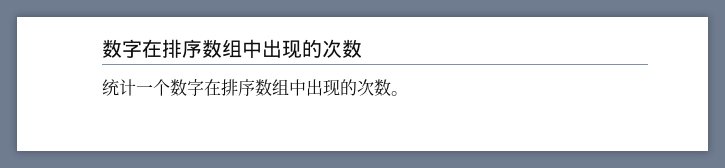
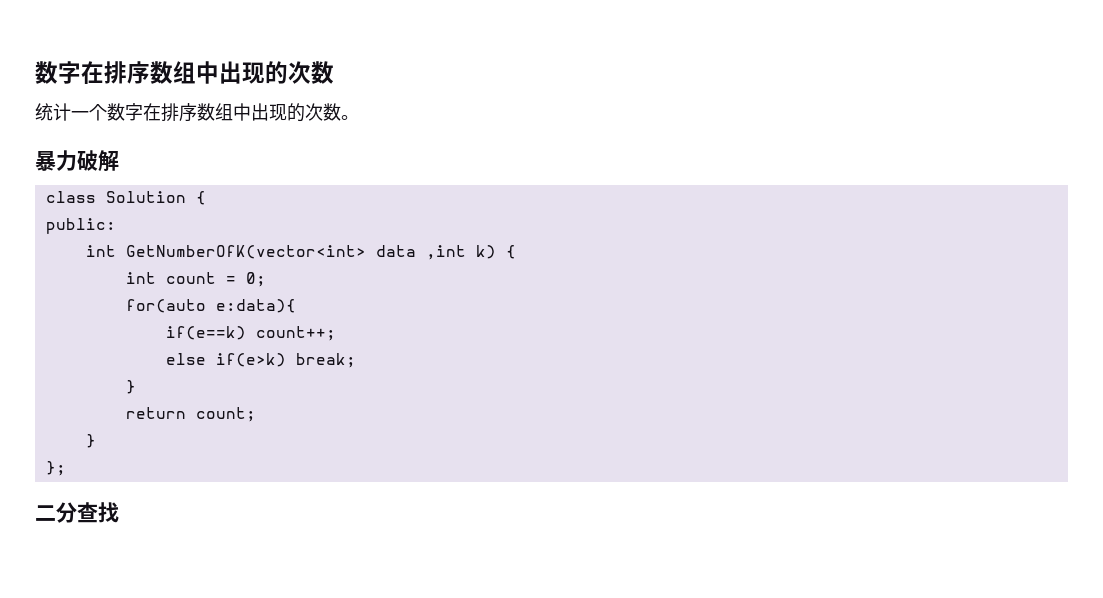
(408, 93) none -> [35,150,119,172] [45,191,206,205] [45,218,116,234] [85,245,516,260] [125,272,266,287] [125,299,296,313] [165,326,336,341] [165,353,356,368] [125,380,136,394] [125,407,256,422] [85,434,96,448] [45,461,66,476] [35,502,119,523] // 暴力破解 // class Solution { // public: // int GetNumberOfK(vector<int> data ,int k) { // int count = 0; // for(auto e:data){ // if(e==k) count++; // else if(e>k) break; // } // return count; // } // }; // 二分查找

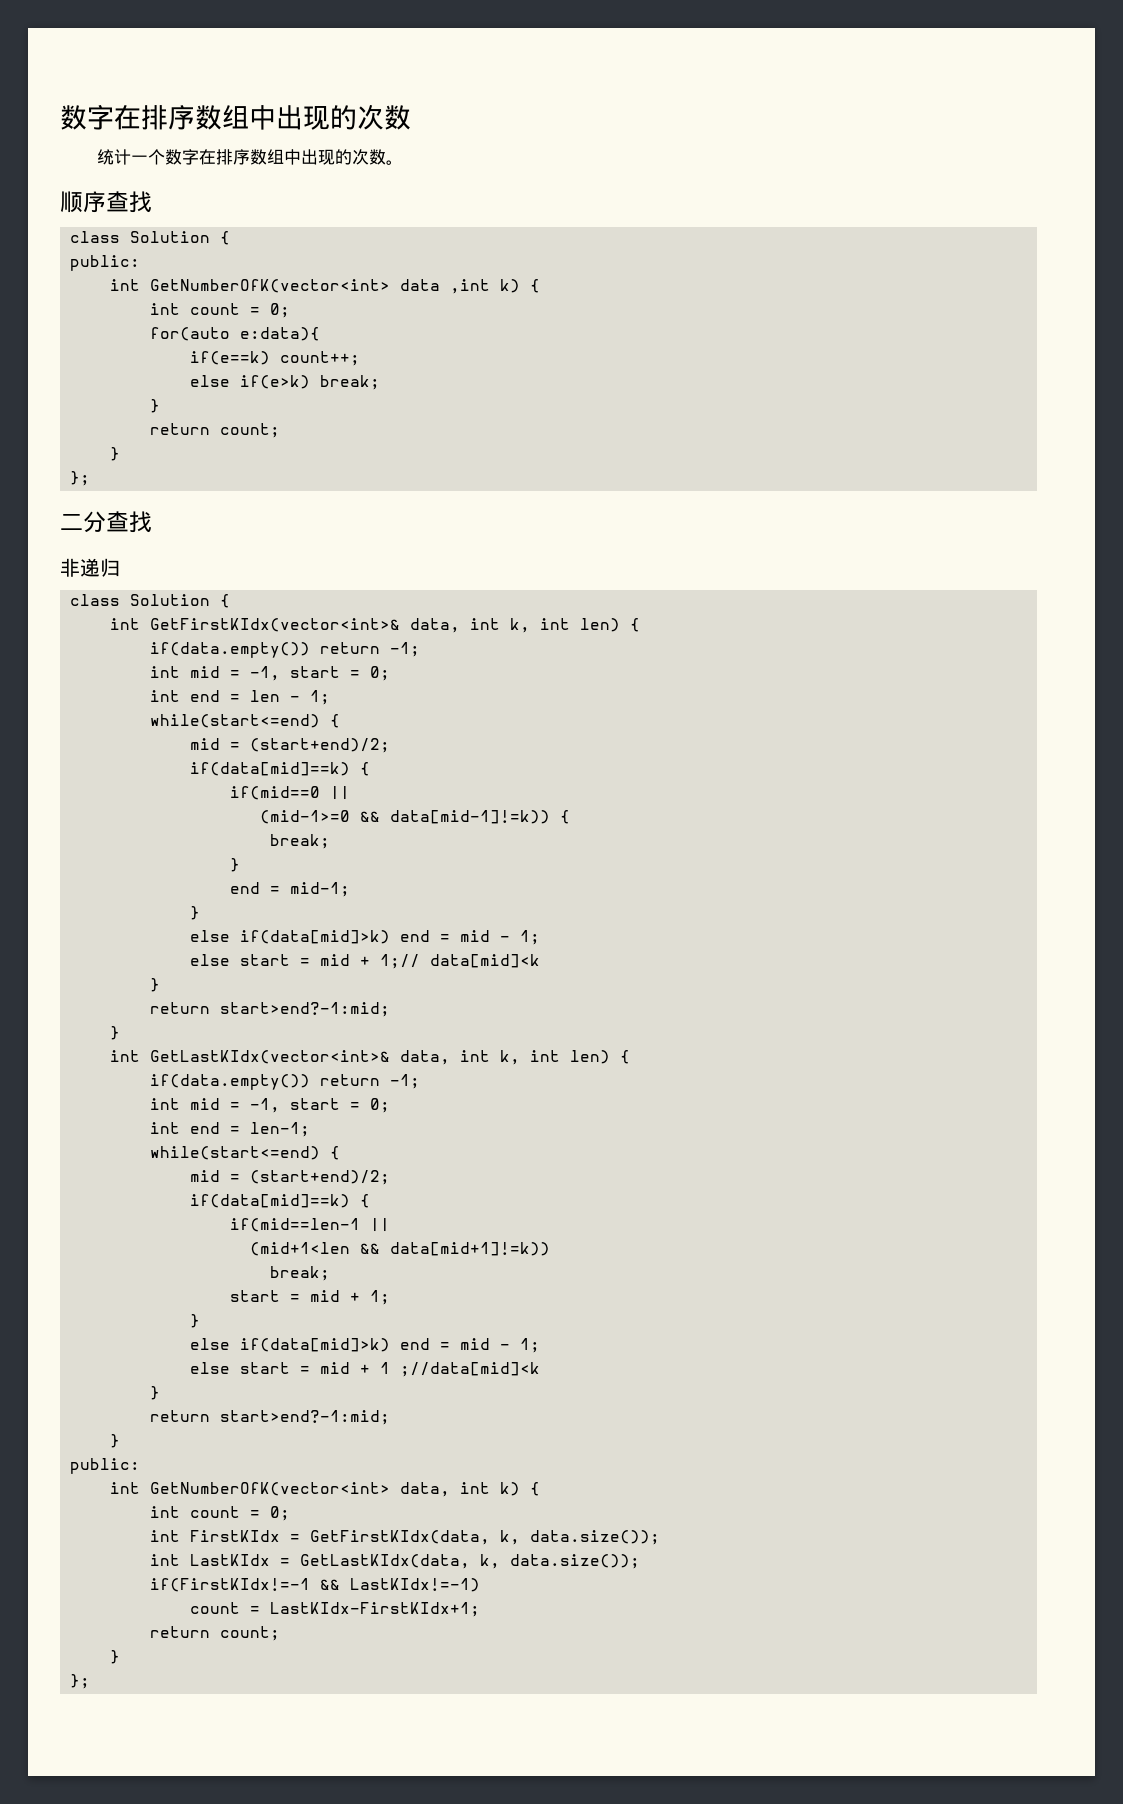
[35,150,119,172] 暴力破解 -> [60,191,152,213] 顺序查找
(119, 512) none -> [60,558,120,577] [70,594,231,608] [110,618,641,633] [150,642,421,658] [150,666,391,681] [150,690,331,705] [150,714,341,728] [190,738,391,753] [190,762,371,776] [230,786,351,800] [260,810,571,824] [270,834,331,849] [230,858,241,872] [230,882,351,897] [190,906,201,920] [190,930,541,945] [190,954,541,969] [150,978,161,992] [150,1002,391,1017] [110,1026,121,1040] [110,1050,631,1065] [150,1074,421,1090] [150,1098,391,1113] [150,1122,311,1137] [150,1146,341,1160] [190,1170,391,1185] [190,1194,371,1208] [230,1218,391,1232] [250,1242,551,1256] [270,1266,331,1281] [230,1290,391,1305] [190,1314,201,1328] [190,1338,541,1353] [190,1362,541,1377] [150,1386,161,1400] [150,1410,391,1425] [110,1434,121,1448] [70,1458,141,1474] [110,1482,541,1497] [150,1506,291,1521] [150,1530,661,1545] [150,1554,641,1569] [150,1578,481,1592] [190,1602,481,1617] [150,1626,281,1641] [110,1650,121,1664] [70,1674,91,1689] // 非递归 // class Solution { // int GetFirstKIdx(vector<int>& data, int k, int len) { // if(data.empty()) return -1; // int mid = -1, start = 0; // int end = len - 1; // while(start<=end) { // mid = (start+end)/2; // if(data[mid]==k) { // if(mid==0 || // (mid-1>=0 && data[mid-1]!=k)) { // break; // } // end = mid-1; // } // else if(data[mid]>k) end = mid - 1; // else start = mid + 1;// data[mid]<k // } // return start>end?-1:mid; // } // int GetLastKIdx(vector<int>& data, int k, int len) { // if(data.empty()) return -1; // int mid = -1, start = 0; // int end = len-1; // while(start<=end) { // mid = (start+end)/2; // if(data[mid]==k) { // if(mid==len-1 || // (mid+1<len && data[mid+1]!=k)) // break; // start = mid + 1; // } // else if(data[mid]>k) end = mid - 1; // else start = mid + 1 ;//data[mid]<k // } // return start>end?-1:mid; // } // public: // int GetNumberOfK(vector<int> data, int k) { // int count = 0; // int FirstKIdx = GetFirstKIdx(data, k, data.size()); // int LastKIdx = GetLastKIdx(data, k, data.size()); // if(FirstKIdx!=-1 && LastKIdx!=-1) // count = LastKIdx-FirstKIdx+1; // return count; // } // };

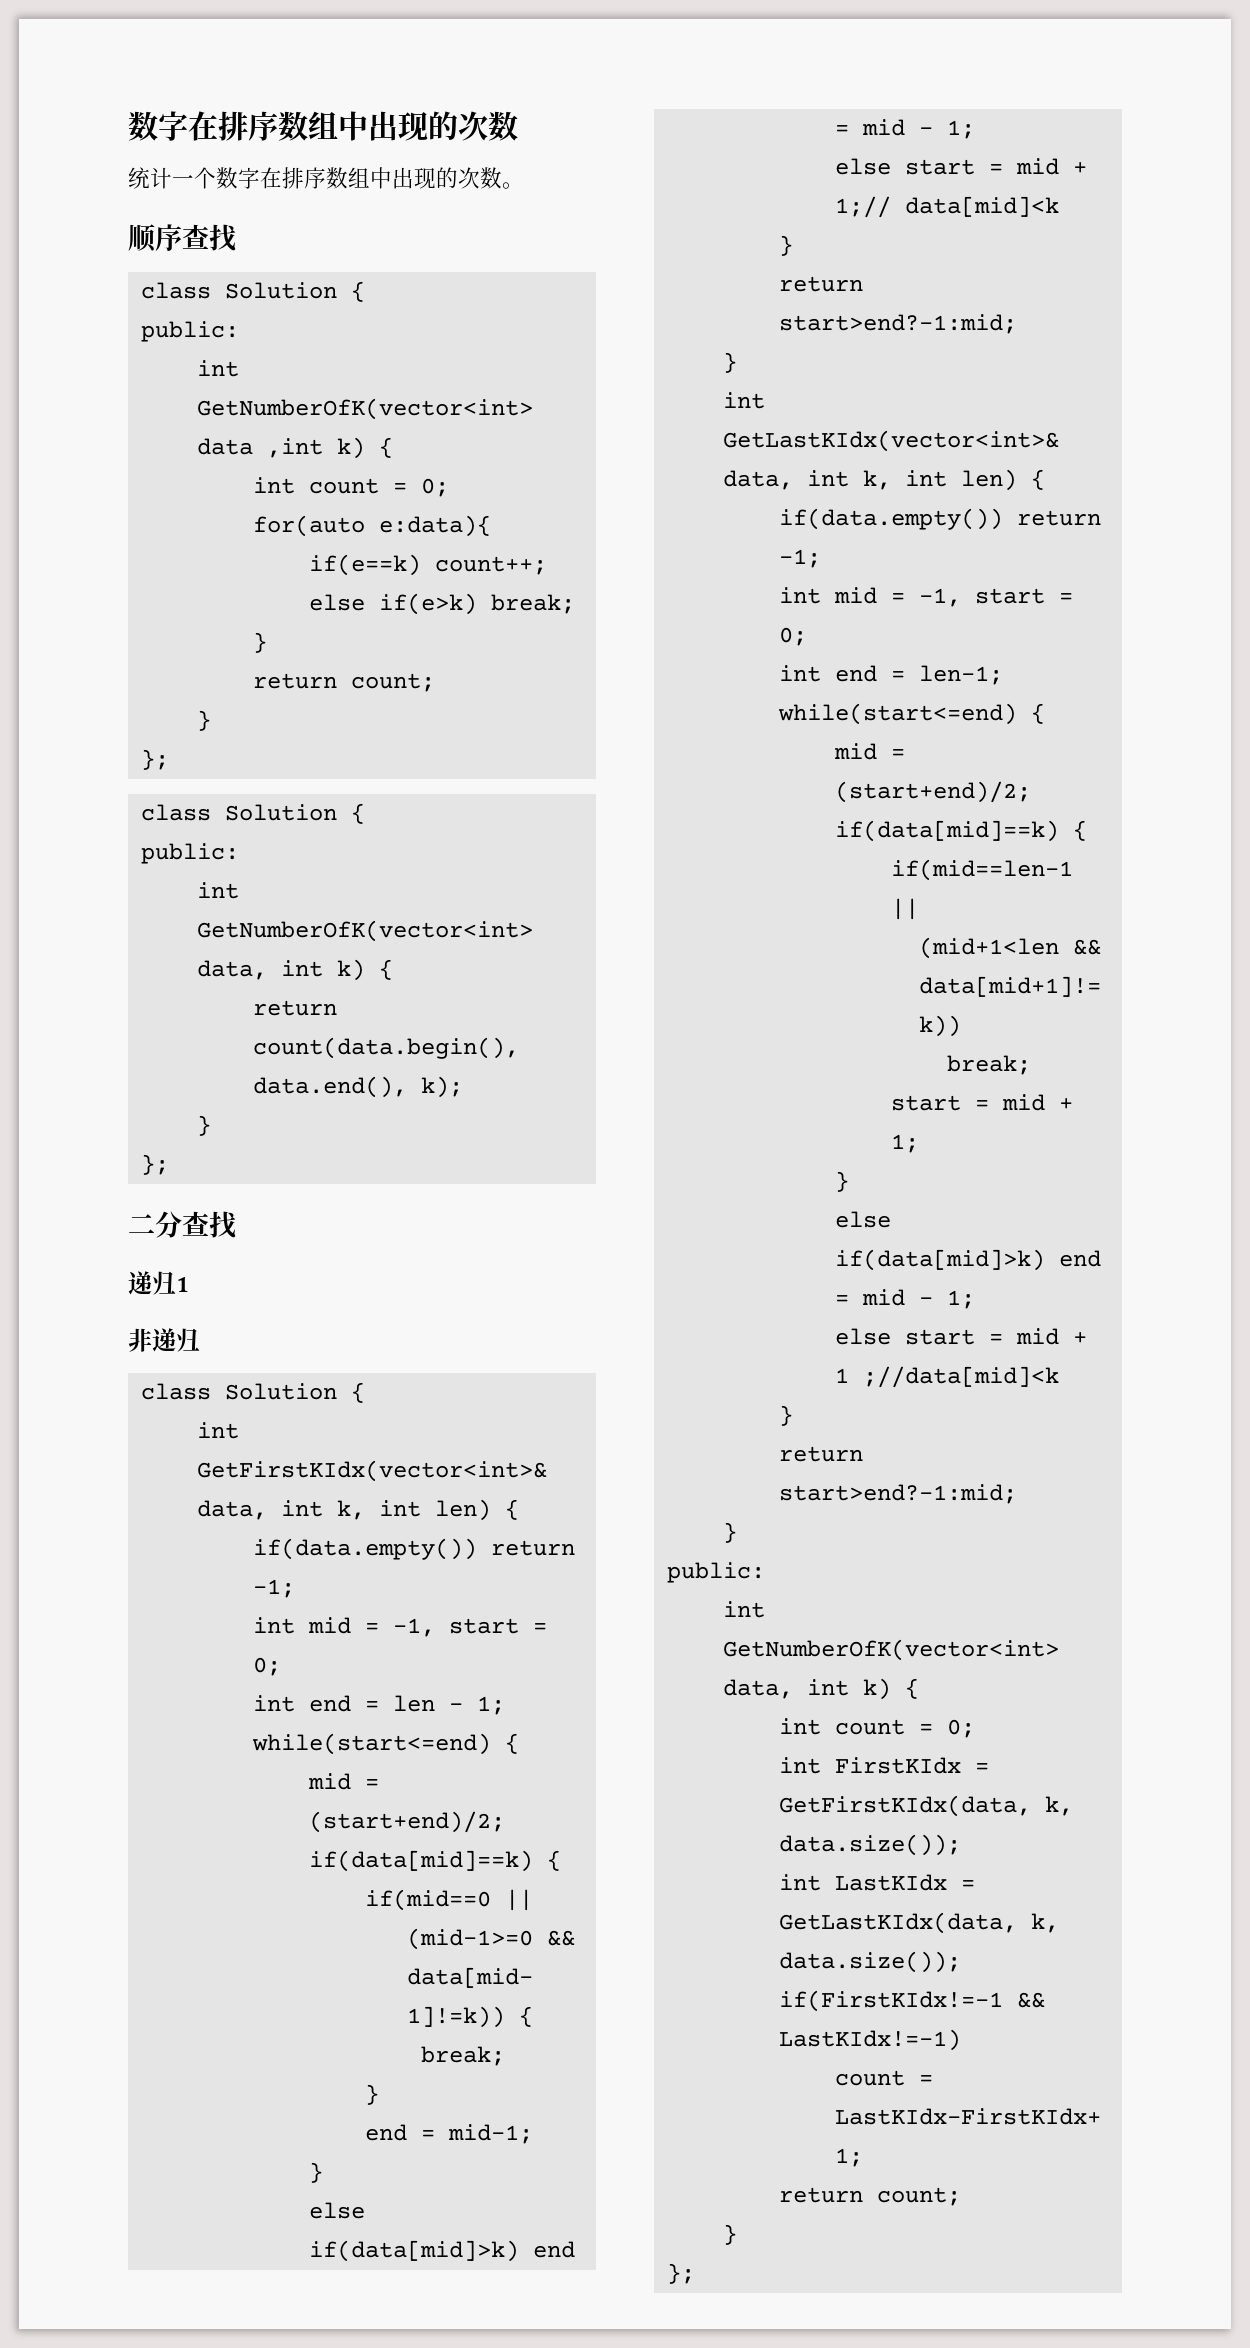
(91, 478) none -> [140,803,365,824] [140,843,239,864] [196,882,239,899] [196,920,533,942] [196,959,393,981] [252,1000,337,1016] [252,1037,519,1059] [252,1076,463,1098] [196,1115,211,1136] [140,1154,169,1175] // class Solution { // public: // int GetNumberOfK(vector<int> data, int k) { // return count(data.begin(), data.end(), k); // } // };
(152, 522) none -> [128,1271,188,1295] // 递归1

